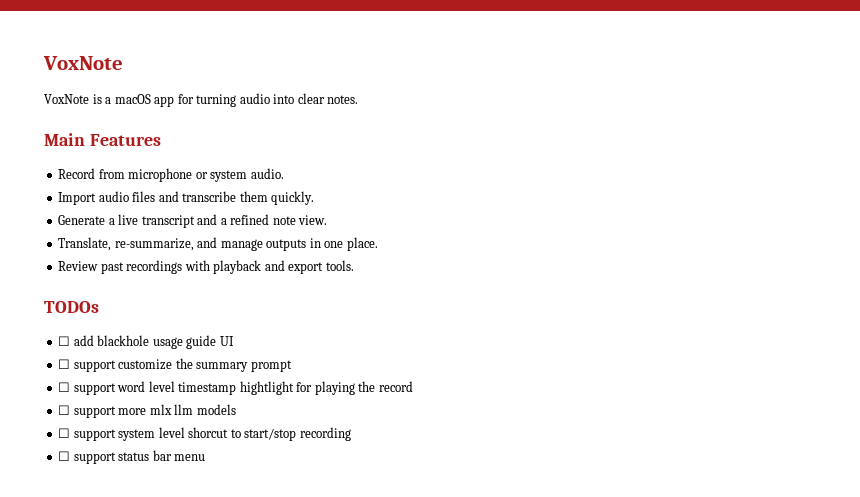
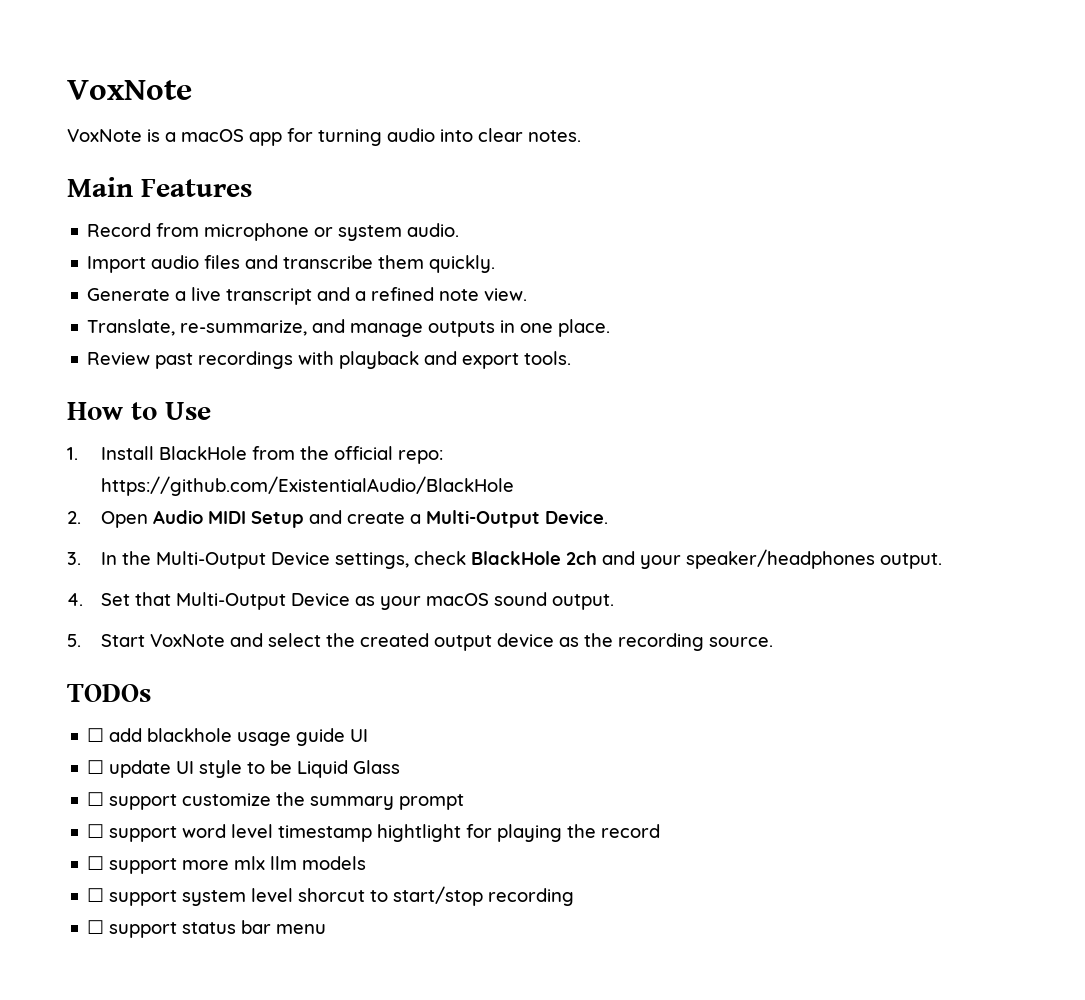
(354, 265) none -> [67,402,211,420] [67,446,444,464] [101,476,515,496] [67,510,609,528] [67,549,943,569] [67,592,615,610] [67,633,774,651] // How to Use // 1. Install BlackHole from the official repo: // https://github.com/ExistentialAudio/BlackHole // 2. Open Audio MIDI Setup and create a Multi-Output Device. // 3. In the Multi-Output Device settings, check BlackHole 2ch and your speaker/headphones output. // 4. Set that Multi-Output Device as your macOS sound output. // 5. Start VoxNote and select the created output device as the recording source.
(234, 341) none -> [87,760,401,778] // ☐ update UI style to be Liquid Glass

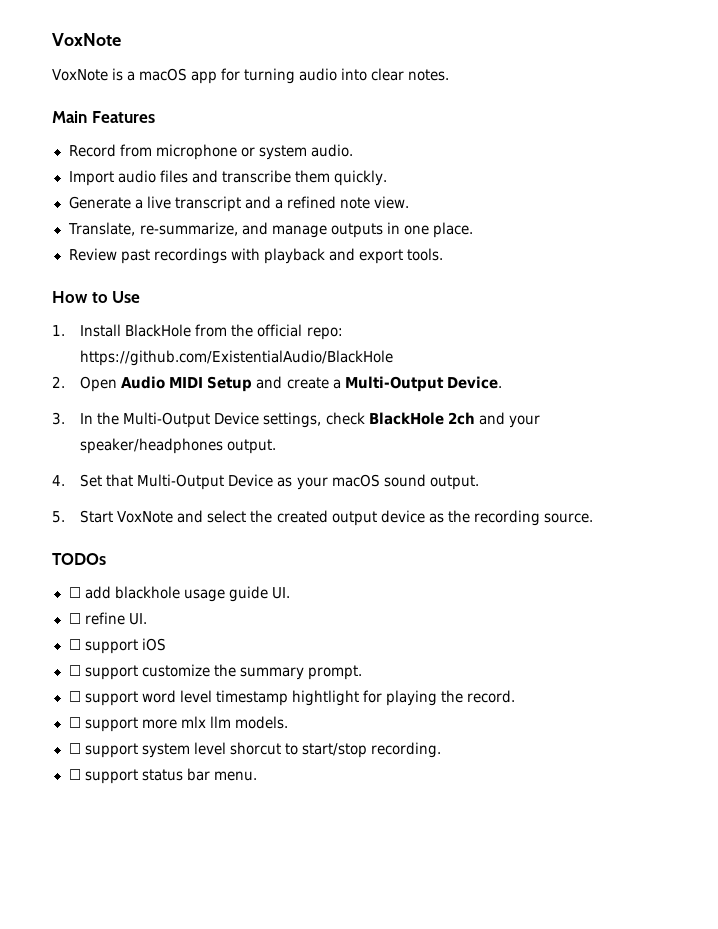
[350,729,369,742] [87,760,401,778] UI // ☐ update UI style to be Liquid Glass -> [271,587,290,599] [68,612,147,625] [68,638,166,654] UI. // ☐ refine UI. // ☐ support iOS
[399,794,465,810] prompt -> [307,665,362,680] prompt.
[601,824,661,838] record -> [466,690,515,703] record.
[302,856,367,870] models -> [234,716,288,729] models.
[488,888,575,906] recording -> [370,742,441,758] recording.
[276,924,327,934] menu -> [213,771,257,781] menu.

